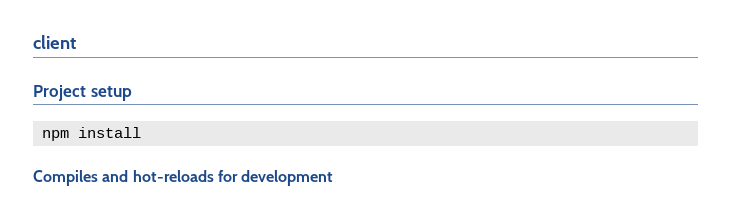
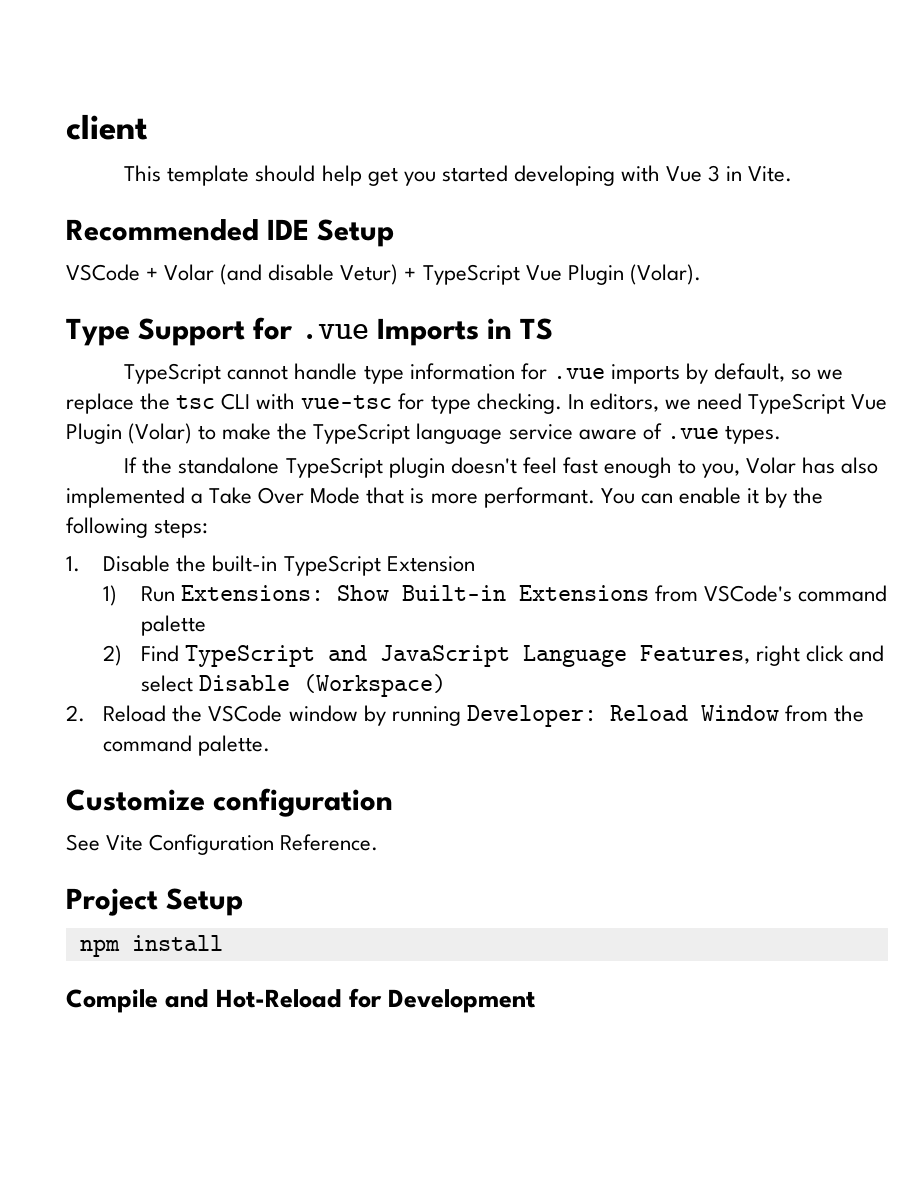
(76, 42) none -> [124,165,793,186] [66,219,395,247] [66,264,701,285] [66,317,554,346] [124,363,844,384] [66,393,888,414] [66,423,781,444] [124,457,879,478] [66,487,824,508] [66,517,209,538] [66,555,475,576] [103,585,887,606] [140,615,206,636] [103,645,884,667] [140,674,446,697] [66,705,864,727] [103,735,271,756] [66,788,394,817] [66,834,379,855] // This template should help get you started developing with Vue 3 in Vite. // Recommended IDE Setup // VSCode + Volar (and disable Vetur) + TypeScript Vue Plugin (Volar). // Type Support for .vue Imports in TS // TypeScript cannot handle type information for .vue imports by default, so we replace the tsc CLI with vue-tsc for type checking. In editors, we need TypeScript Vue Plugin (Volar) to make the TypeScript language service aware of .vue types. // If the standalone TypeScript plugin doesn't feel fast enough to you, Volar has also implemented a Take Over Mode that is more performant. You can enable it by the following steps: // 1. Disable the built-in TypeScript Extension // 1) Run Extensions: Show Built-in Extensions from VSCode's command palette // 2) Find TypeScript and JavaScript Language Features, right click and select Disable (Workspace) // 2. Reload the VSCode window by running Developer: Reload Window from the command palette. // Customize configuration // See Vite Configuration Reference.
[90,86,132,101] setup -> [166,888,244,916] Setup
[33,170,334,186] Compiles and hot-reloads for development -> [66,988,537,1013] Compile and Hot-Reload for Development

